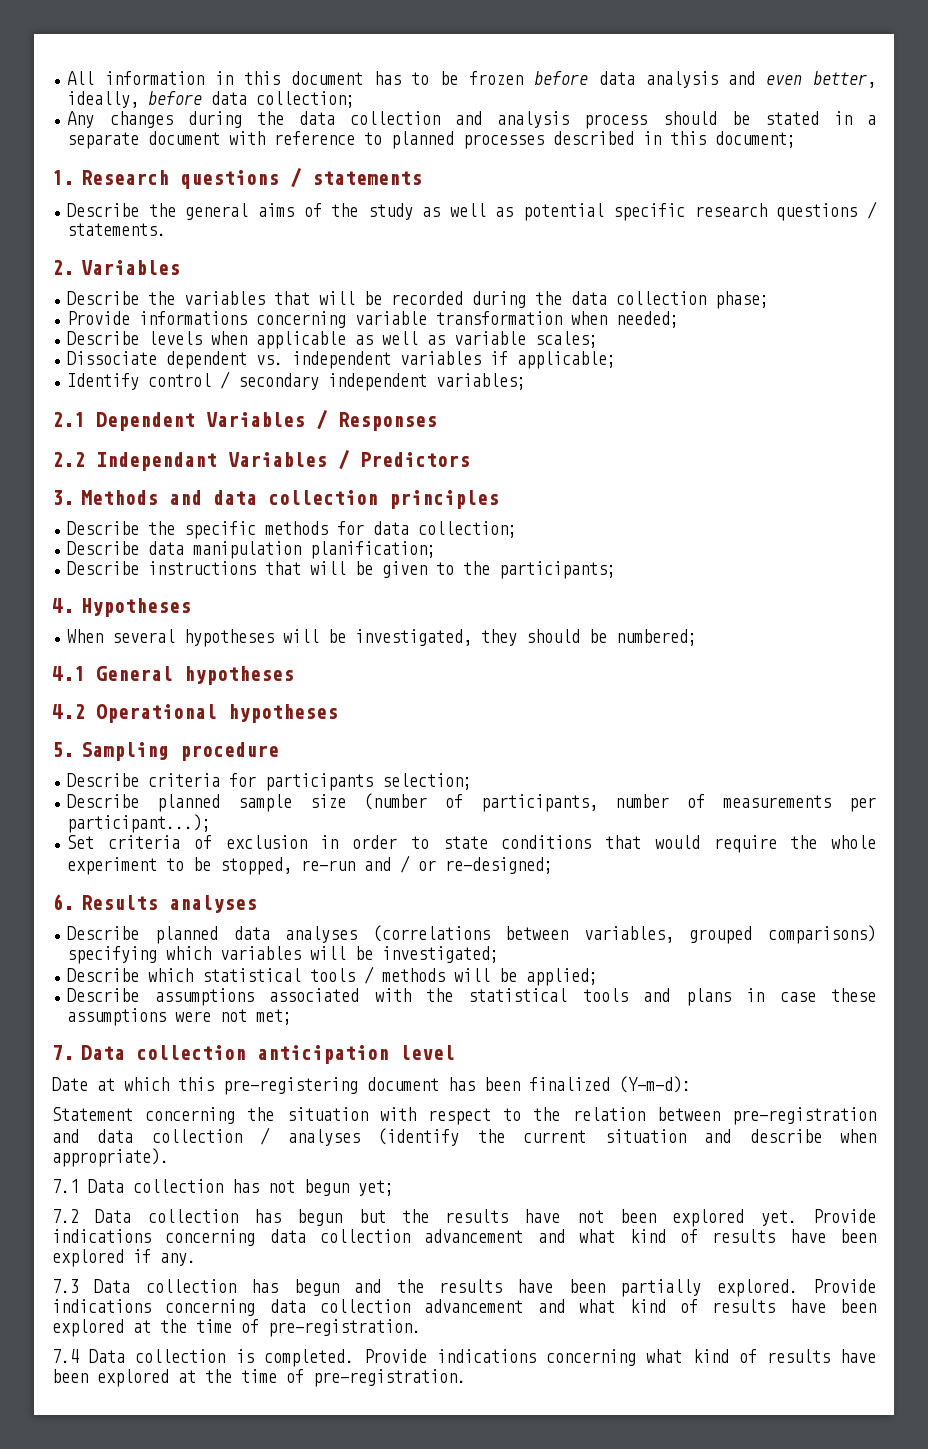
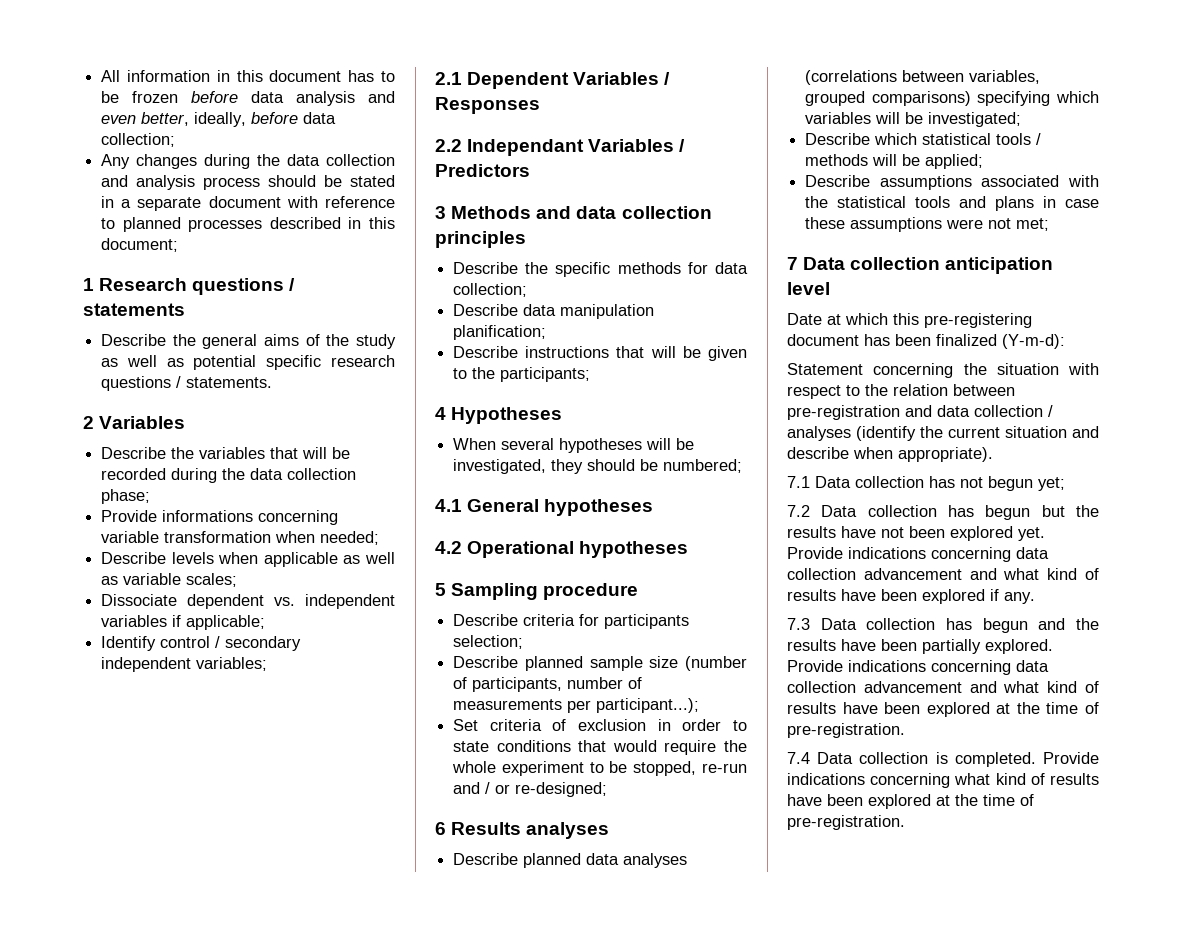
[52,170,74,185] 1. -> [83,278,94,291] 1
[52,260,74,275] 2. -> [83,416,94,429] 2
[52,490,74,505] 3. -> [435,206,446,219] 3
[52,598,74,613] 4. -> [435,407,446,420] 4
[52,742,74,757] 5. -> [435,583,446,596] 5
[52,894,74,910] 6. -> [435,822,446,835] 6
[52,1045,74,1060] 7. -> [787,257,798,270] 7

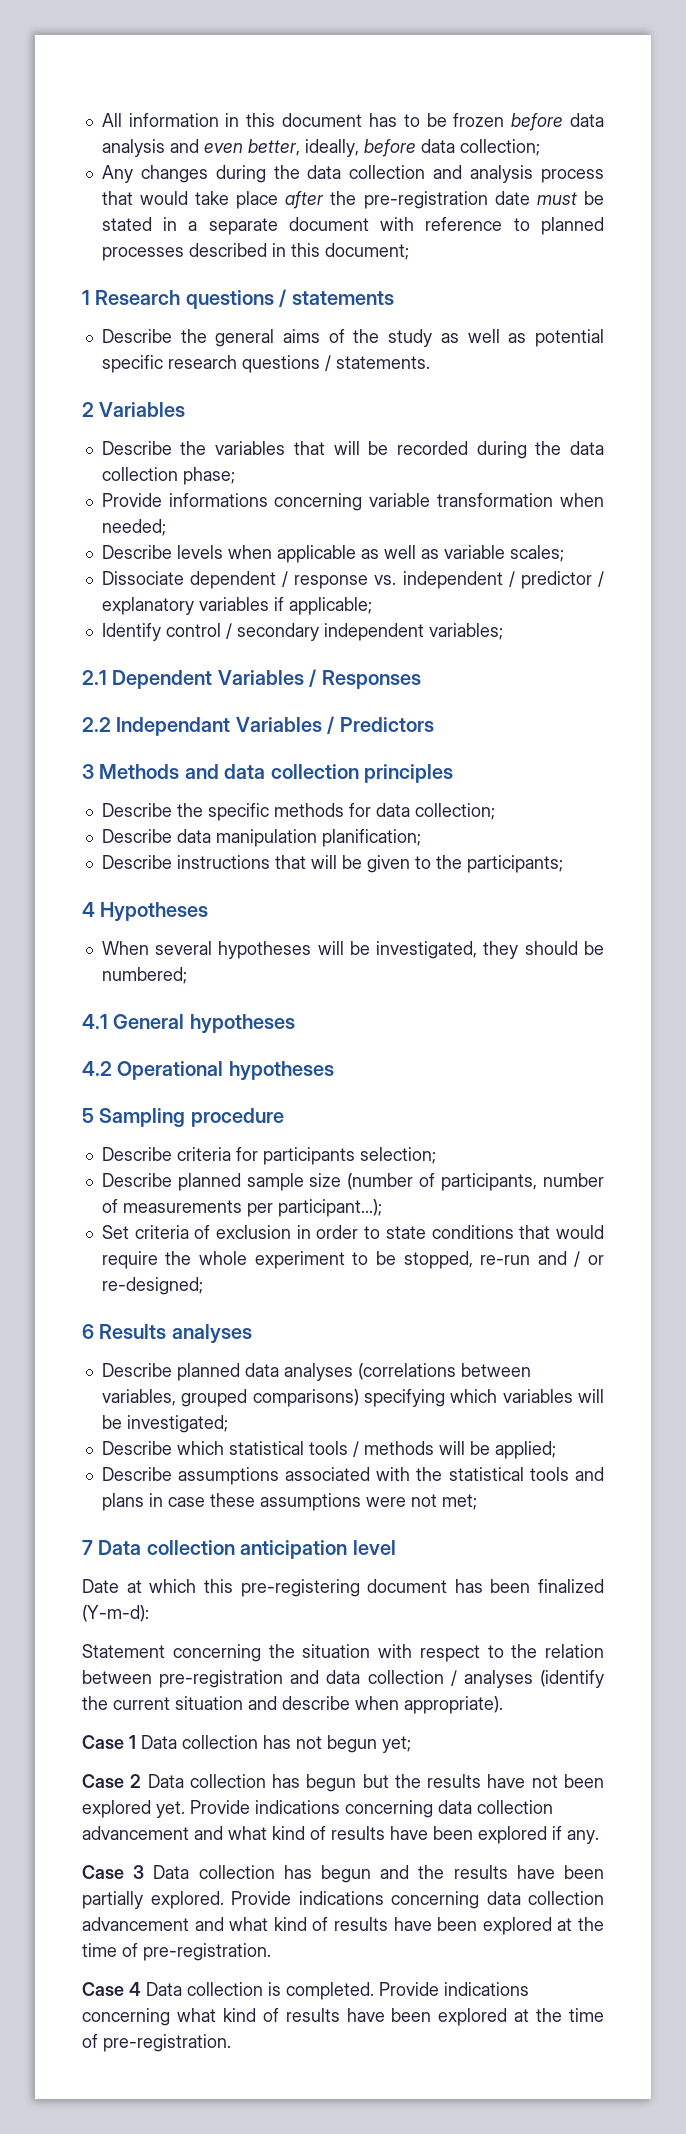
[268,175,317,187] should -> [101,191,577,209] that would take place after the pre-registration date must
[274,594,396,609] vs. independent -> [282,571,604,589] [101,597,194,615] / response vs. independent / predictor / explanatory
[787,476,810,488] 7.1 -> [82,1735,136,1749] Case 1
[787,505,810,517] 7.2 -> [82,1774,142,1788] Case 2
[787,618,810,630] 7.3 -> [82,1865,145,1879] Case 3
[787,752,810,764] 7.4 -> [82,1982,141,1996] Case 4

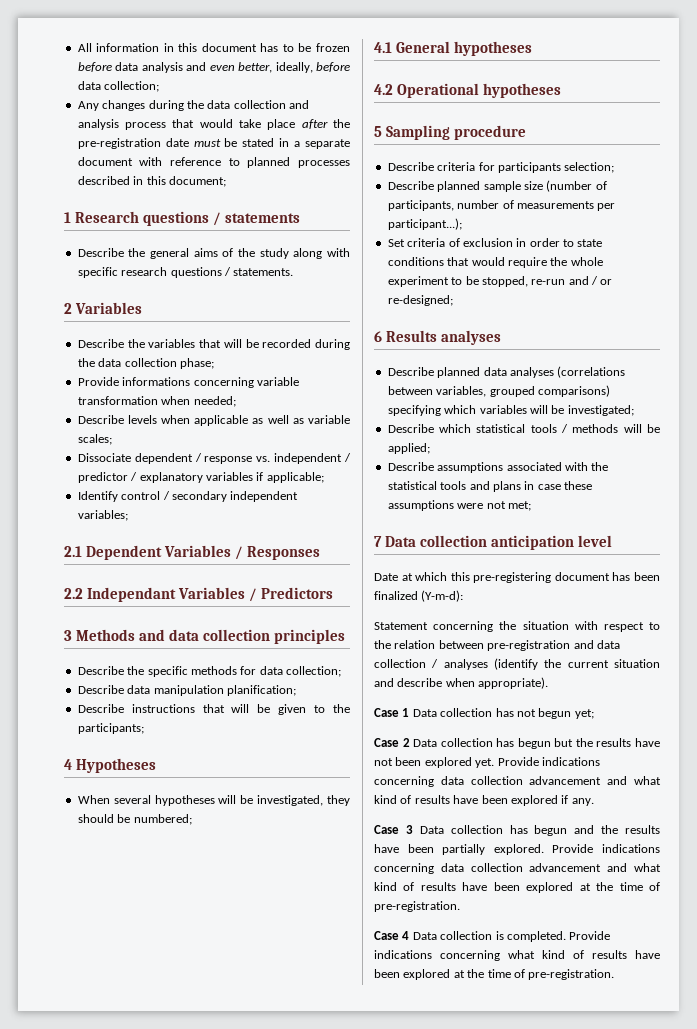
[440,329,605,347] as well as potential -> [293,248,350,259] along with

